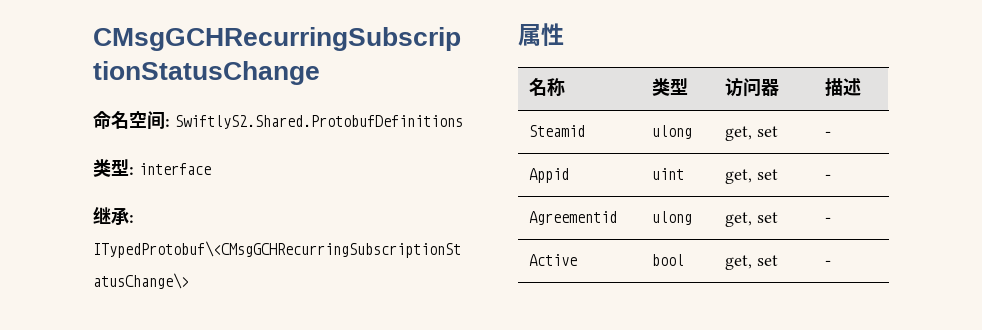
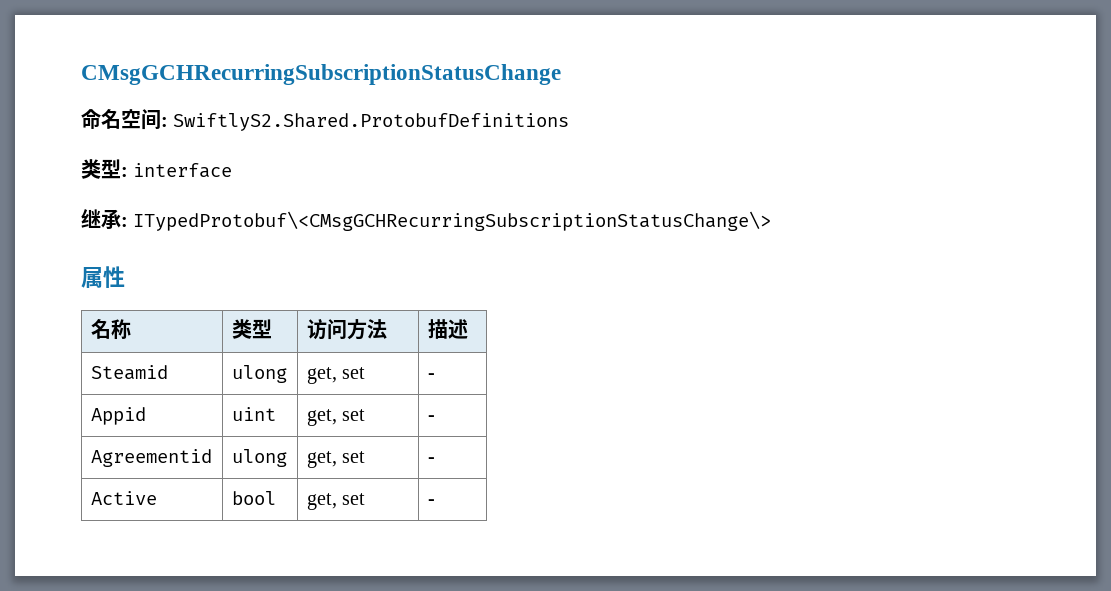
[761,79,780,96] 器 -> [346,319,387,340] 方法

